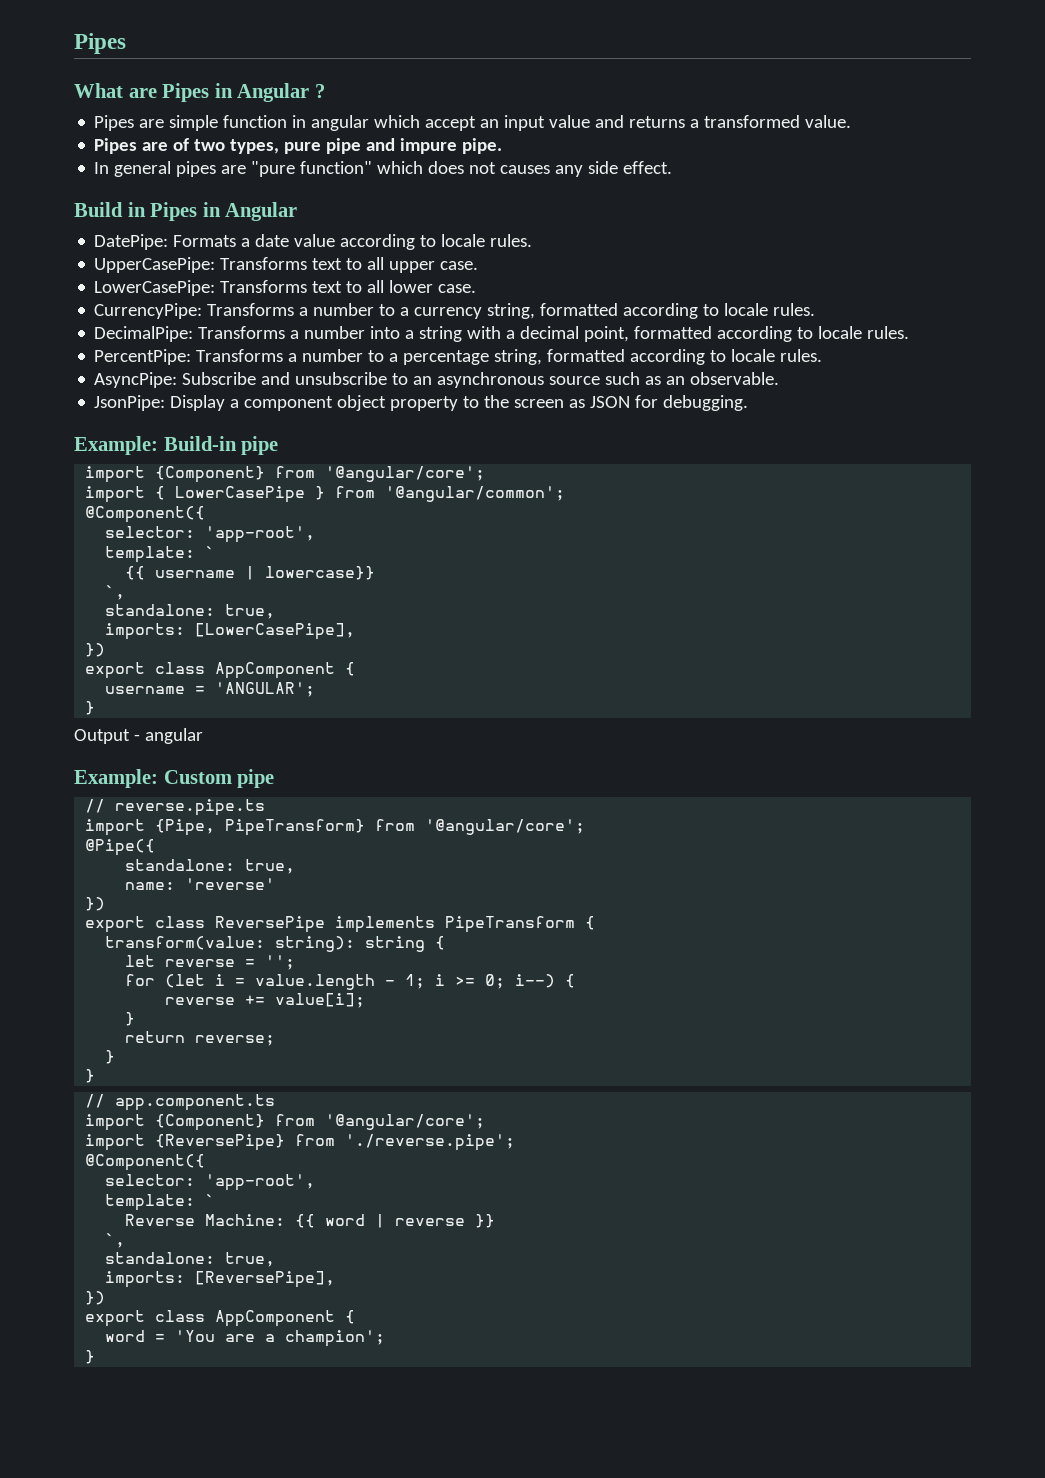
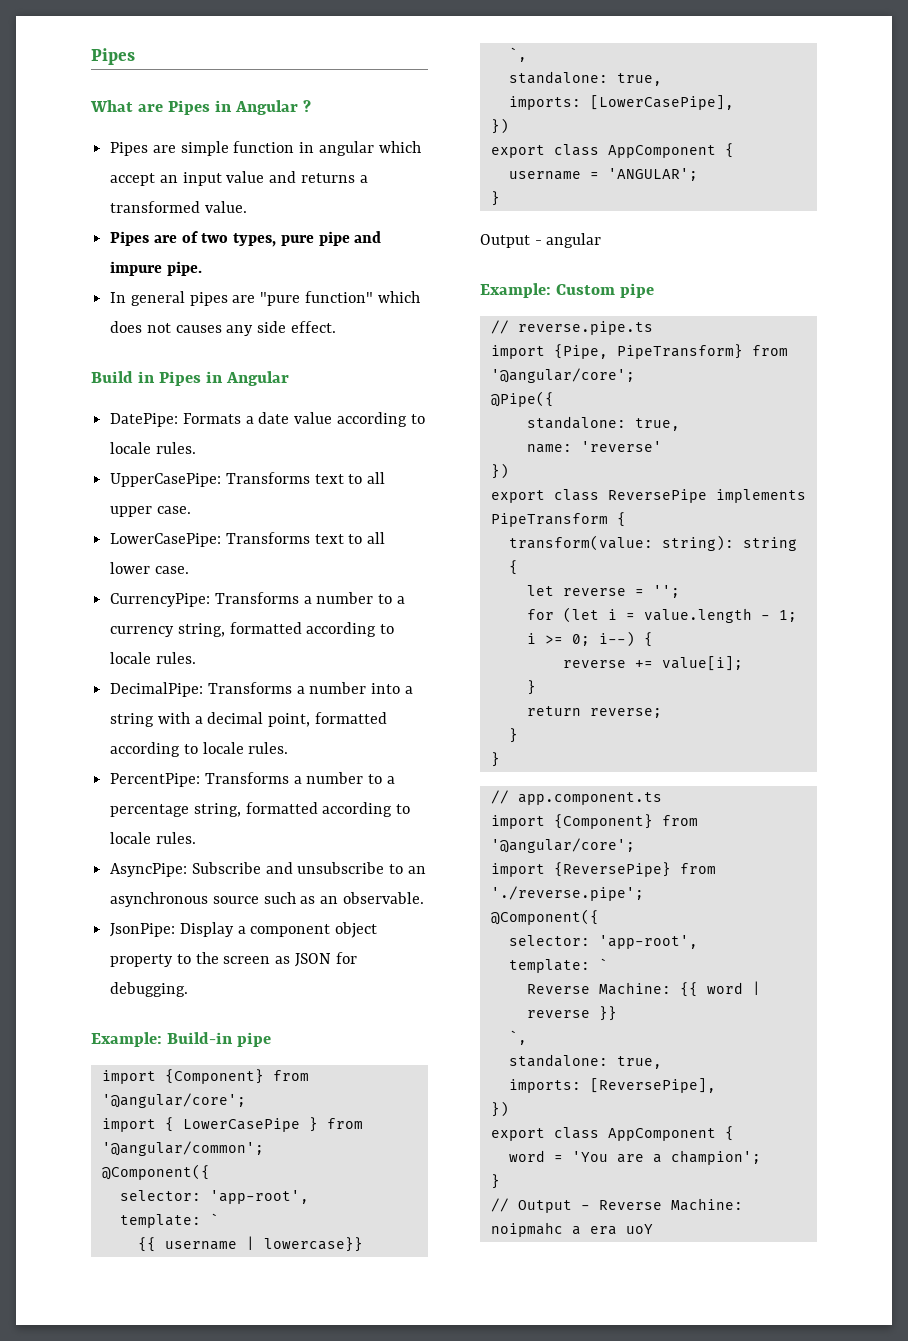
(96, 1357) none -> [490,1198,743,1213] [490,1222,653,1237] // // Output - Reverse Machine: noipmahc a era uoY

